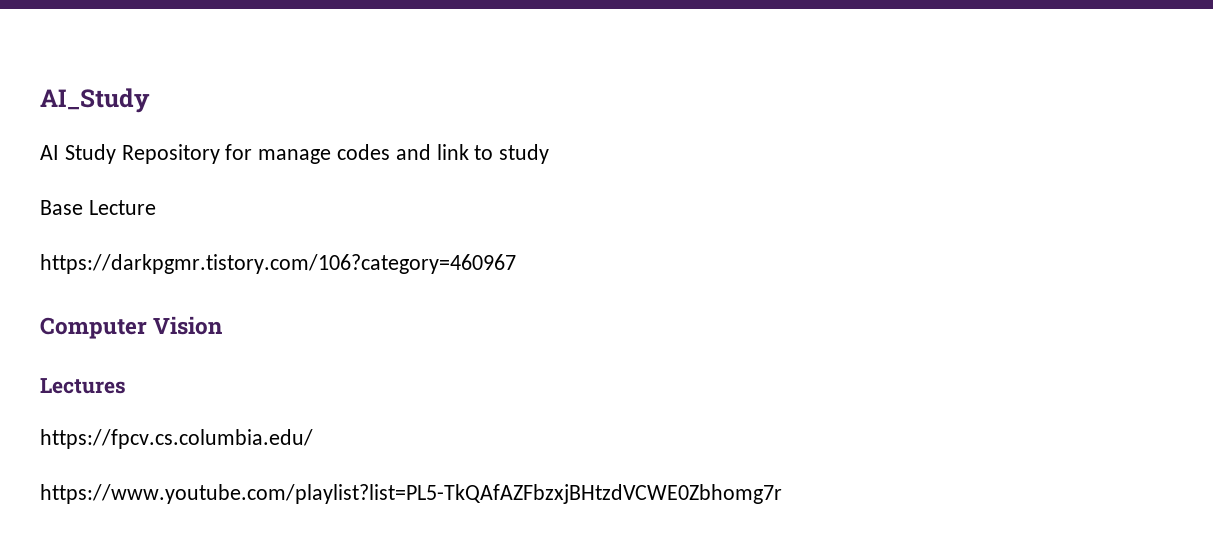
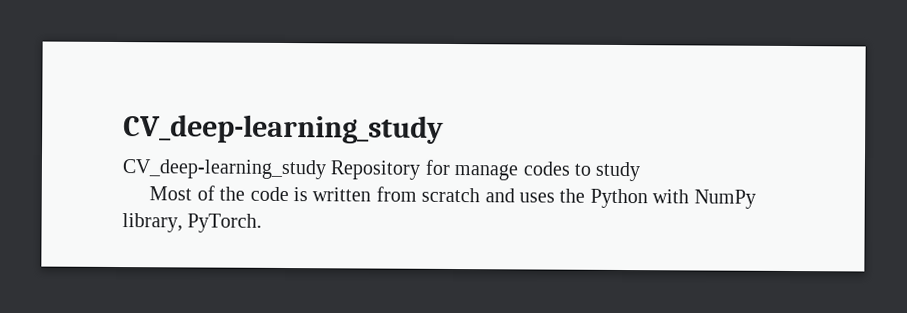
[40,88,150,113] [40,144,116,164] AI_Study // AI Study -> [123,114,444,144] [122,159,326,180] CV_deep-learning_study // CV_deep-learning_study
[395,144,469,160] and link -> (570, 168) none
[40,200,156,215] [40,254,516,274] [40,316,223,339] [40,378,126,394] [40,429,313,449] [40,484,782,504] Base Lecture // https://darkpgmr.tistory.com/106?category=460967 // Computer Vision // Lectures // https://fpcv.cs.columbia.edu/ // https://www.youtube.com/playlist?list=PL5-TkQAfAZFbzxjBHtzdVCWE0Zbhomg7r -> [149,185,756,209] [122,213,263,233] Most of the code is written from scratch and uses the Python with NumPy library, PyTorch.

